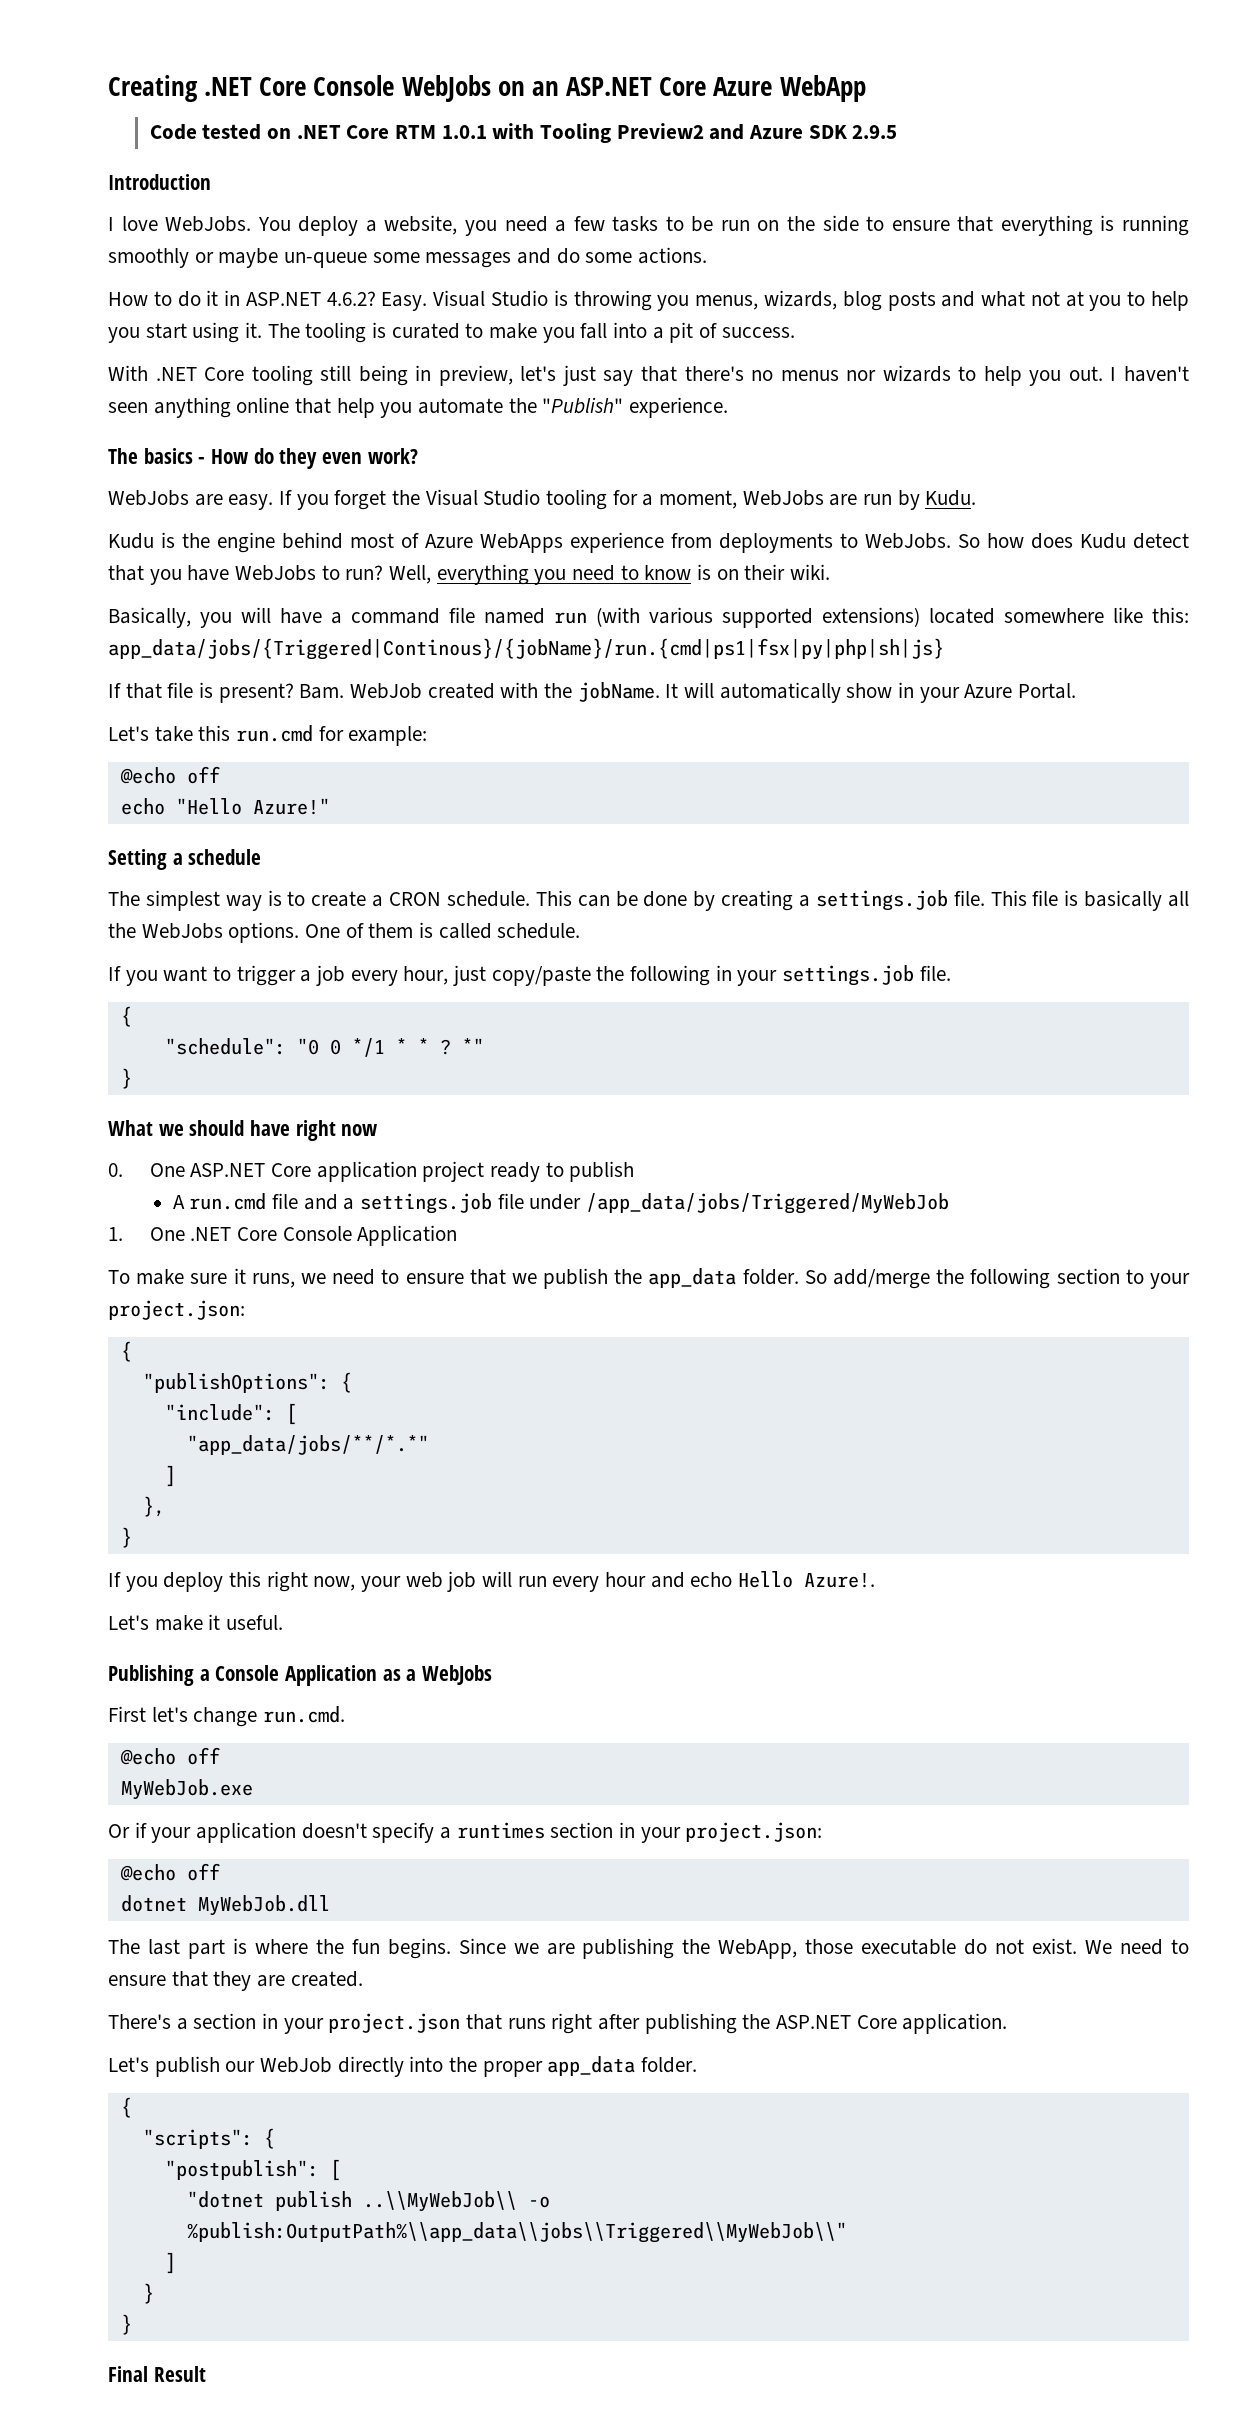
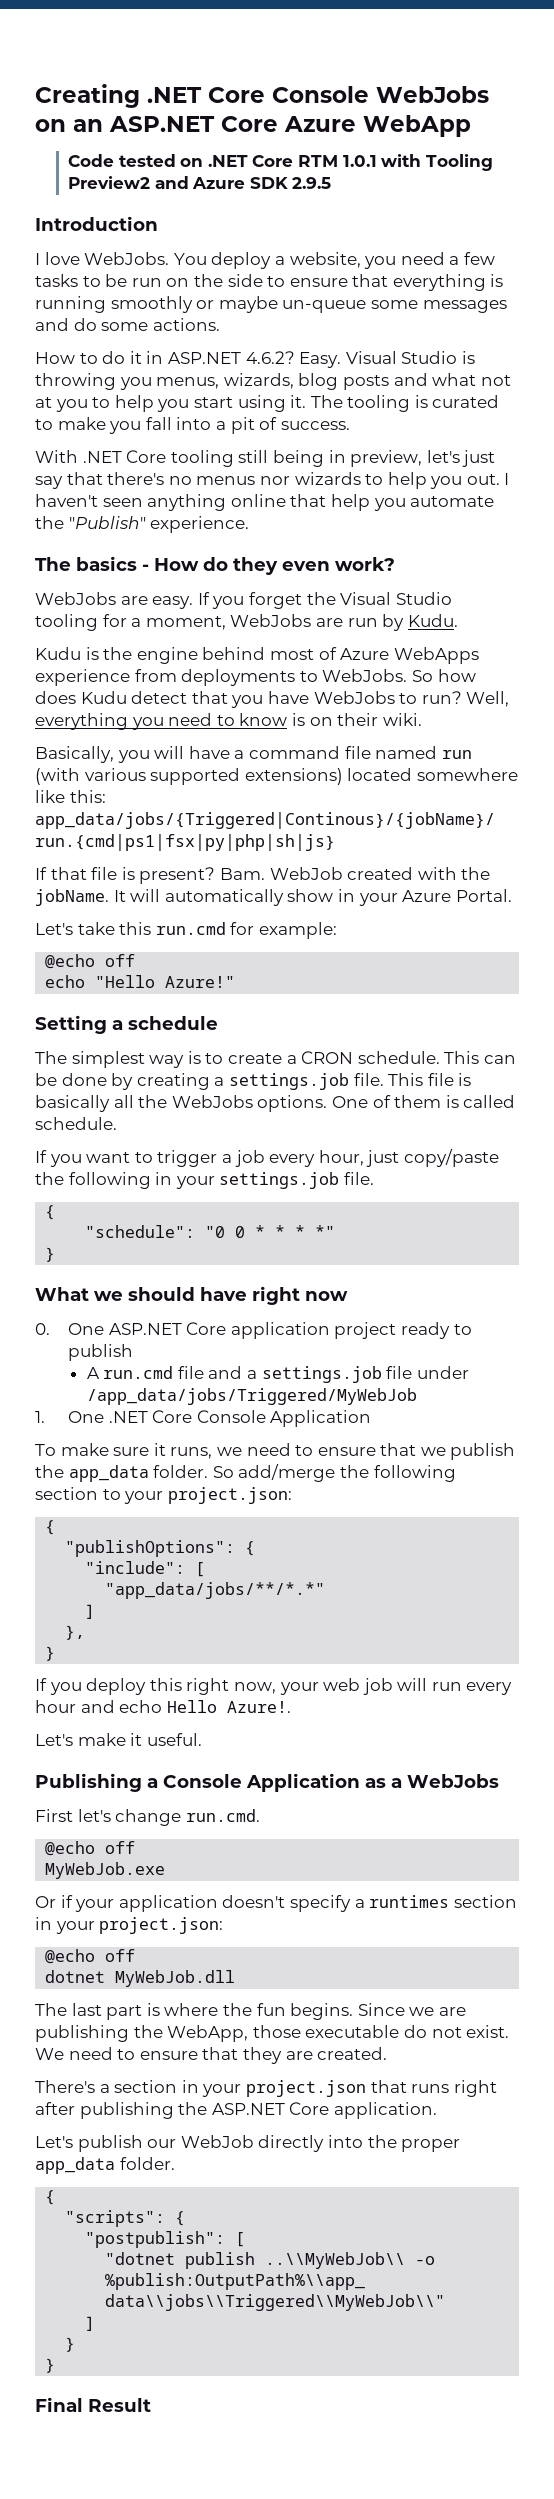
[351,1038,451,1057] */1 * * ? -> [255,1225,306,1238] * * *

